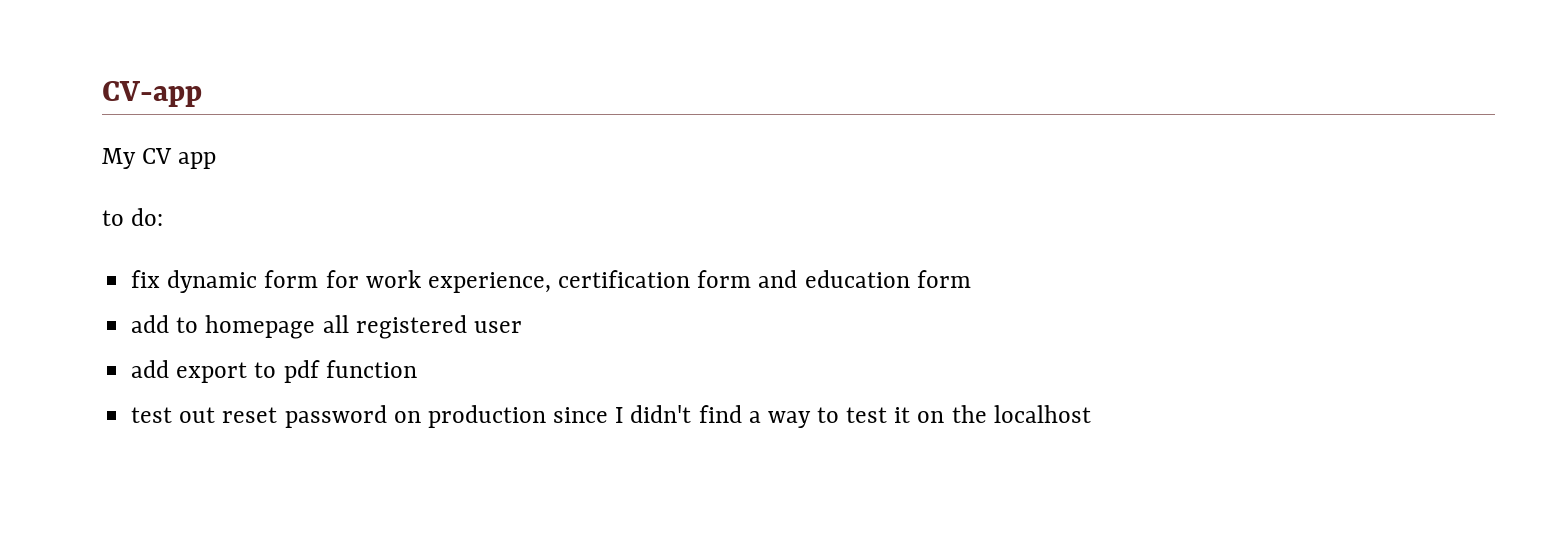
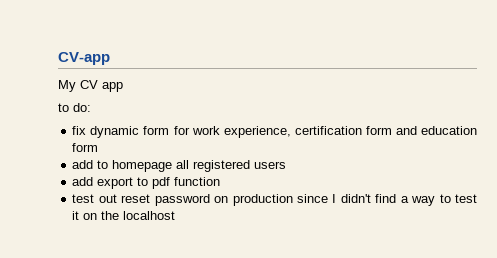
[473,321,522,333] user -> [254,161,287,169] users

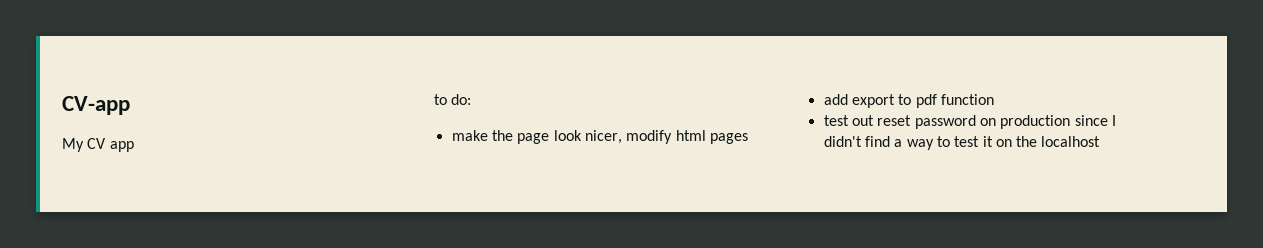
[72,126,478,138] [72,143,99,152] [72,160,287,172] fix dynamic form for work experience, certification form and education form // add to homepage all registered users -> [451,130,748,144] make the page look nicer, modify html pages

